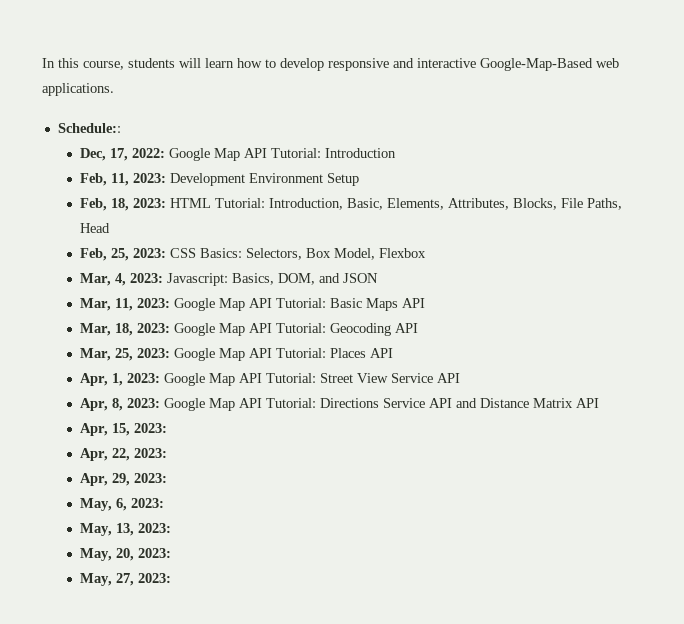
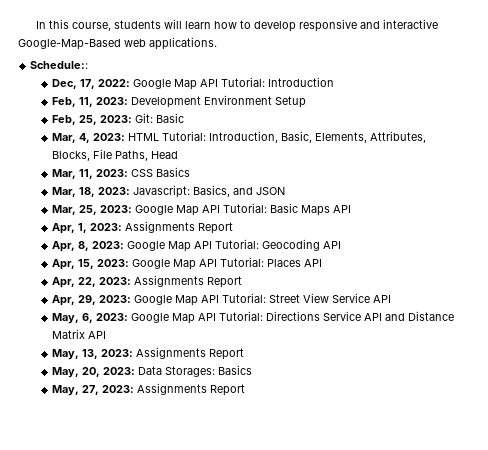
[110,198,129,211] 18, -> [78,113,184,125] [51,133,90,143] 25, 2023: Git: Basic // Mar, 4,
[79,248,426,261] [79,273,126,286] Feb, 25, 2023: CSS Basics: Selectors, Box Model, Flexbox // Mar, 4, -> [51,167,190,179] [51,187,95,197] Mar, 11, 2023: CSS Basics // Mar, 18,
[277,273,315,285] DOM, -> (230, 191) none
[114,298,133,311] 11, -> [78,205,97,215] 25,
[79,323,133,336] Mar, 18, -> [51,221,233,234] [51,241,89,252] Apr, 1, 2023: Assignments Report // Apr, 8,
[79,348,133,361] Mar, 25, -> [51,259,94,270] Apr, 15,
[111,373,123,386] 1, -> [77,275,242,288] [51,295,96,306] 22, 2023: Assignments Report // Apr, 29,
[79,398,123,411] Apr, 8, -> [51,313,93,324] May, 6,
[79,423,167,436] [79,448,167,461] [79,473,167,486] [79,498,164,511] // Apr, 15, 2023: // Apr, 22, 2023: // Apr, 29, 2023: // May, 6, 2023: -> (106, 335) none
(171, 528) none -> [135,347,244,360] Assignments Report
(171, 553) none -> [137,365,252,377] Data Storages: Basics
(171, 578) none -> [136,383,245,396] Assignments Report

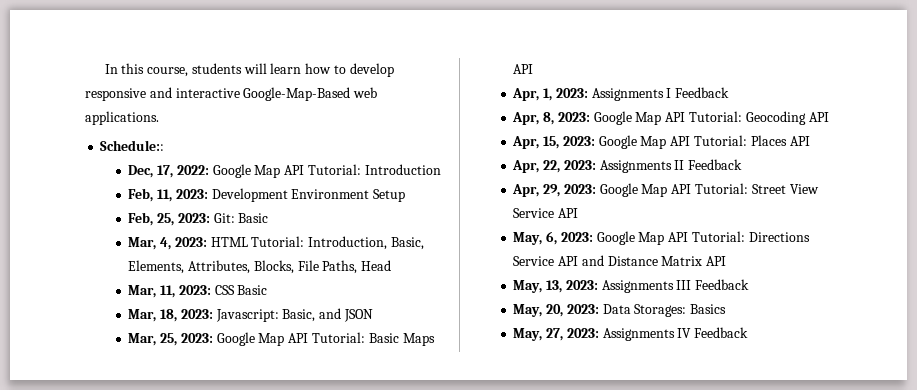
[155,167,190,177] Basics -> [237,285,268,295] Basic
[192,185,230,197] Basics, -> [282,309,316,322] Basic,
[197,222,233,234] Report -> [666,87,730,98] I Feedback
[206,276,242,288] Report -> [674,159,743,170] II Feedback
[208,348,244,360] Report -> [676,279,750,290] III Feedback
[209,384,245,396] Report -> [677,327,749,338] IV Feedback

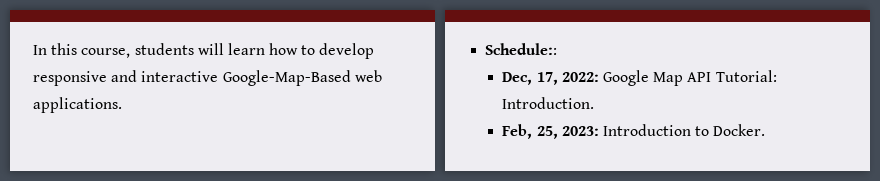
[364,164,441,175] [128,188,406,202] [128,212,269,226] [128,236,425,250] [128,260,392,274] [128,285,268,298] [128,308,374,322] [128,332,435,346] [513,64,534,74] [512,87,730,101] [512,111,829,125] [512,135,810,149] [512,159,743,173] [512,183,819,197] [513,208,579,218] [513,231,810,245] [513,255,727,266] [513,279,750,293] [513,304,727,317] [513,327,749,341] Introduction // Feb, 11, 2023: Development Environment Setup // Feb, 25, 2023: Git: Basic // Mar, 4, 2023: HTML Tutorial: Introduction, Basic, Elements, Attributes, Blocks, File Paths, Head // Mar, 11, 2023: CSS Basic // Mar, 18, 2023: Javascript: Basic, and JSON // Mar, 25, 2023: Google Map API Tutorial: Basic Maps API // Apr, 1, 2023: Assignments I Feedback // Apr, 8, 2023: Google Map API Tutorial: Geocoding API // Apr, 15, 2023: Google Map API Tutorial: Places API // Apr, 22, 2023: Assignments II Feedback // Apr, 29, 2023: Google Map API Tutorial: Street View Service API // May, 6, 2023: Google Map API Tutorial: Directions Service API and Distance Matrix API // May, 13, 2023: Assignments III Feedback // May, 20, 2023: Data Storages: Basics // May, 27, 2023: Assignments IV Feedback -> [502,97,595,109] [502,124,766,139] Introduction. // Feb, 25, 2023: Introduction to Docker.

